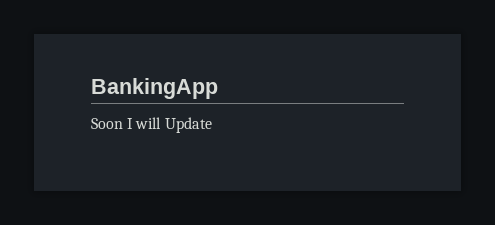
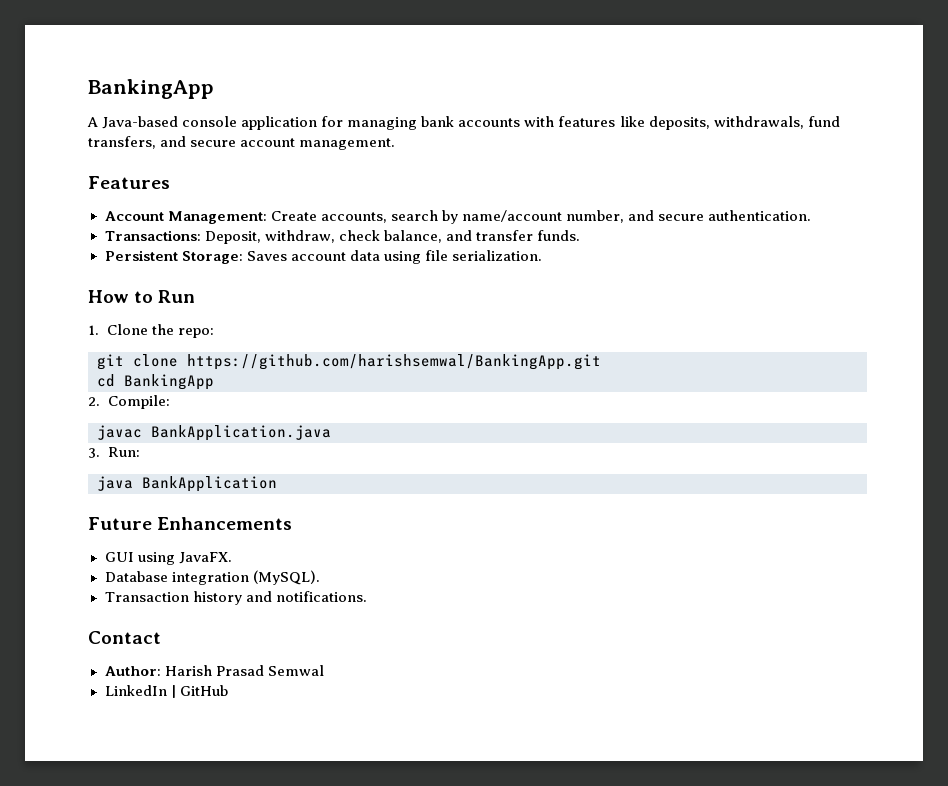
[91,78,218,99] [91,117,212,133] BankingApp // Soon I will Update -> [88,79,214,99] [87,116,840,130] [88,136,396,150] [88,176,170,189] [104,210,811,224] [104,230,580,244] [104,250,542,264] [88,290,196,303] [88,324,214,338] [97,354,601,370] [97,374,214,390] [88,395,170,409] [97,425,331,441] [88,447,140,458] [97,476,277,492] [88,517,293,530] [104,552,232,565] [104,570,320,585] [104,591,367,605] [88,631,161,644] [104,665,324,676] [104,685,228,698] BankingApp // A Java-based console application for managing bank accounts with features like deposits, withdrawals, fund transfers, and secure account management. // Features // Account Management: Create accounts, search by name/account number, and secure authentication. // Transactions: Deposit, withdraw, check balance, and transfer funds. // Persistent Storage: Saves account data using file serialization. // How to Run // 1. Clone the repo: // git clone https://github.com/harishsemwal/BankingApp.git // cd BankingApp // 2. Compile: // javac BankApplication.java // 3. Run: // java BankApplication // Future Enhancements // GUI using JavaFX. // Database integration (MySQL). // Transaction history and notifications. // Contact // Author: Harish Prasad Semwal // LinkedIn | GitHub

